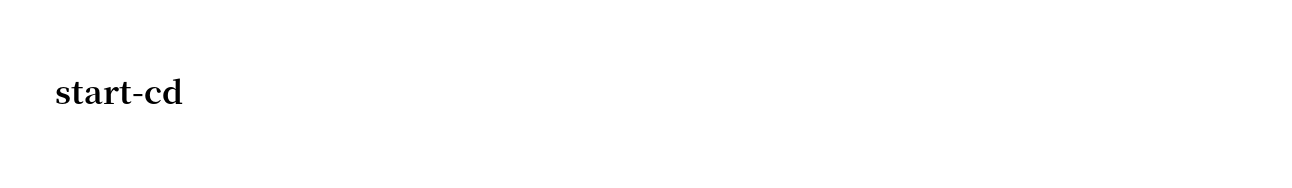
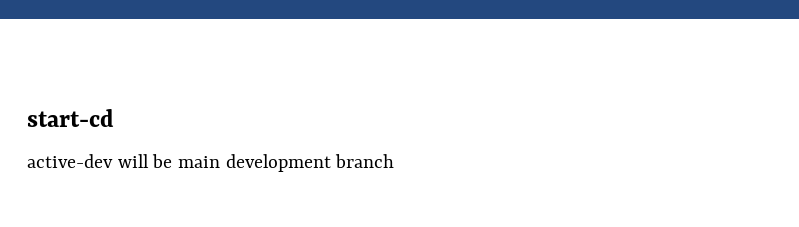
(183, 91) none -> [27,154,395,172] // active-dev will be main development branch

